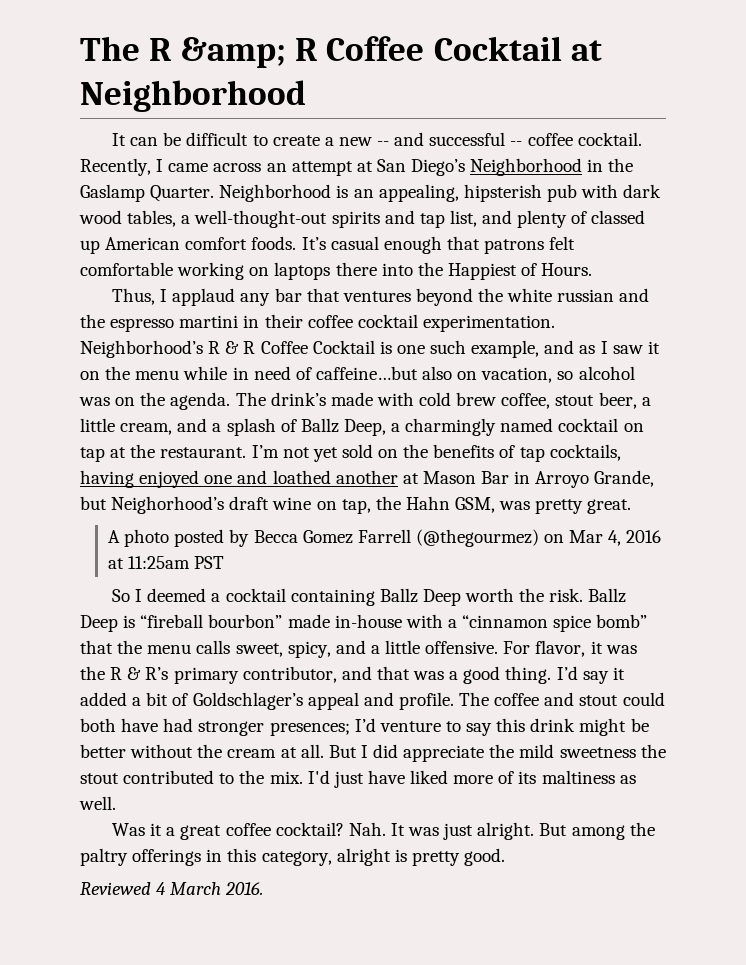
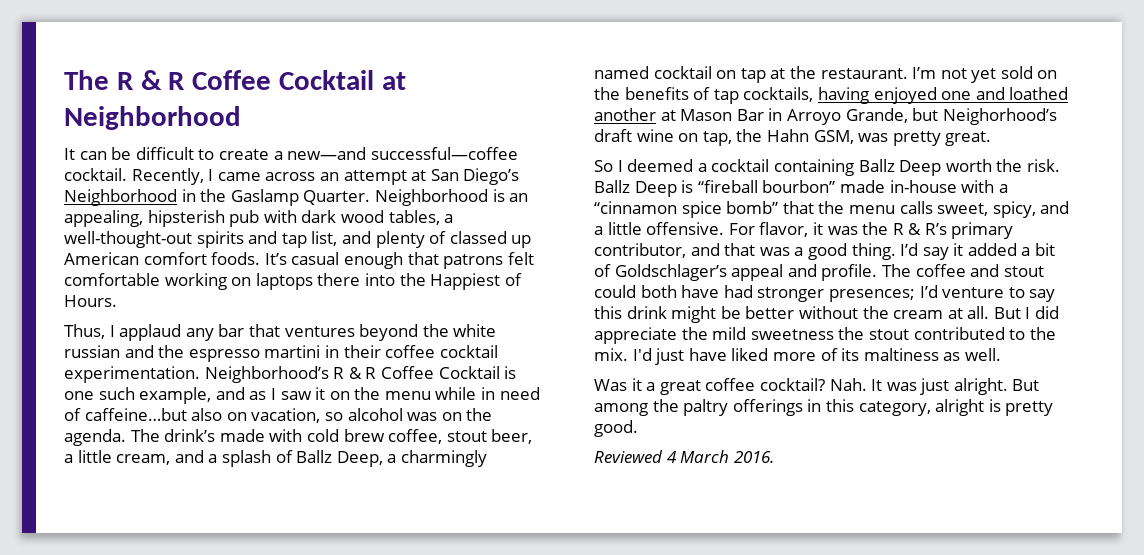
[180,37,286,68] &amp; -> [140,70,162,90] &
[338,132,573,146] new -- and successful -- coffee -> [287,147,518,160] new—and successful—coffee
[107,529,662,547] [107,556,225,569] // A photo posted by Becca Gomez Farrell (@thegourmez) on Mar 4, 2016 at 11:25am PST -> (992, 138) none

